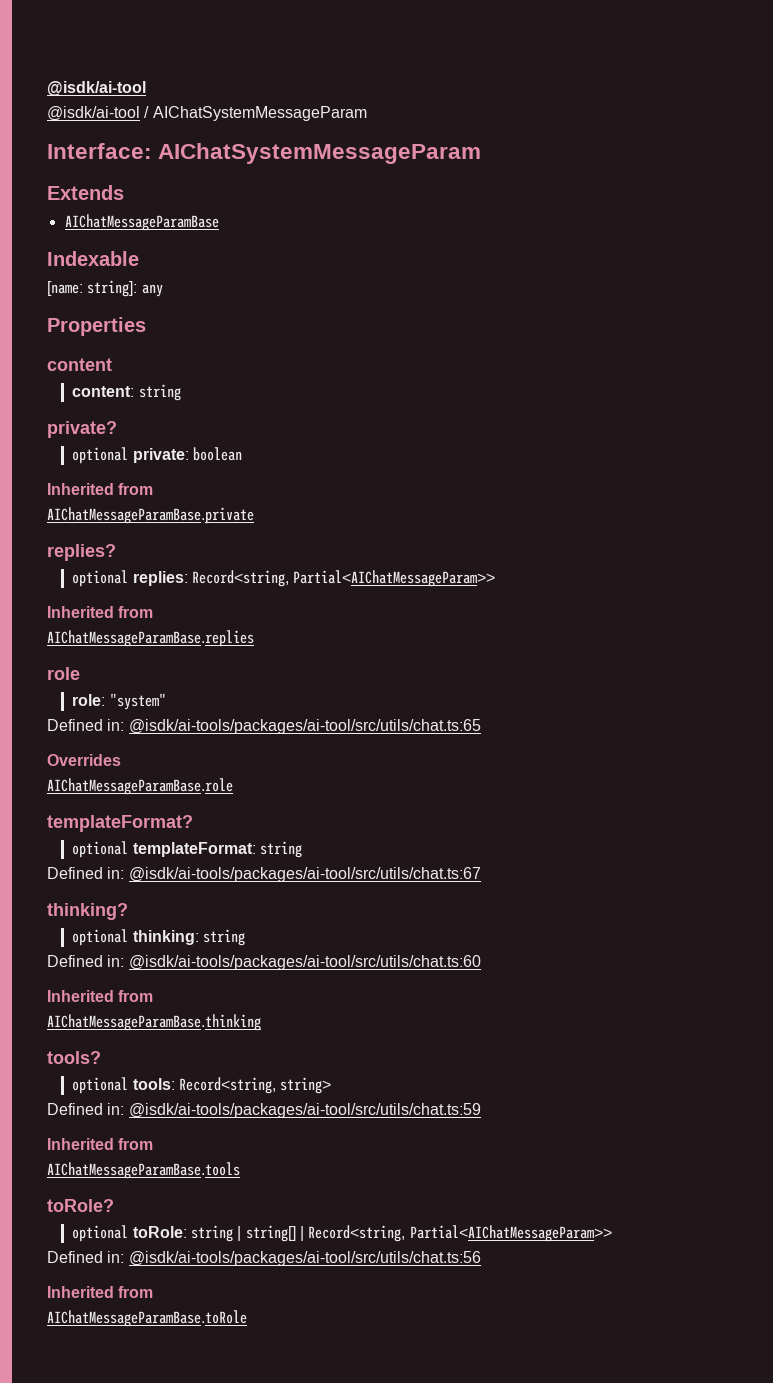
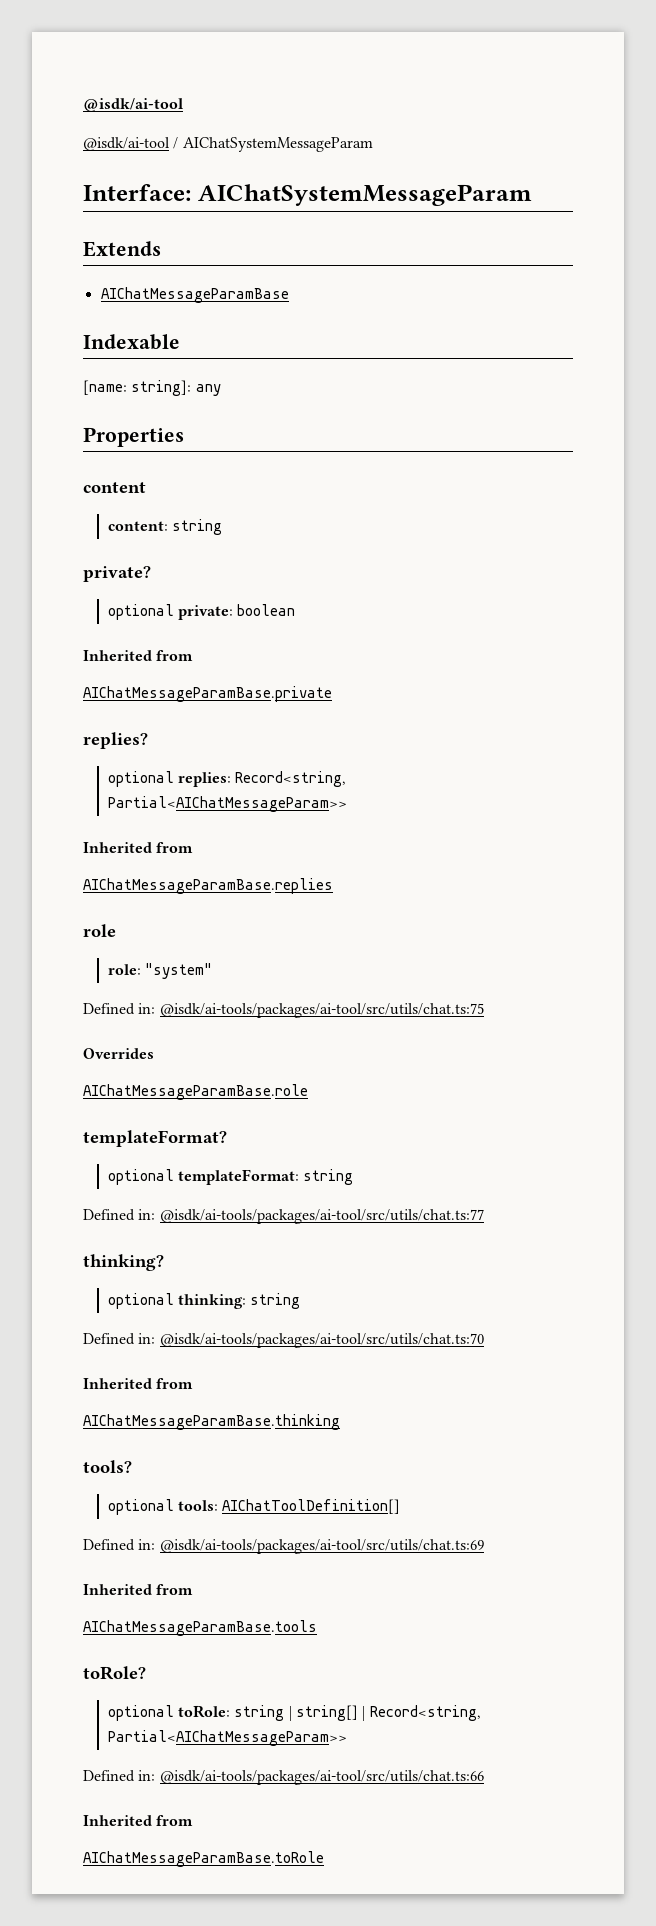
[128,719,481,734] @isdk/ai-tools/packages/ai-tool/src/utils/chat.ts:65 -> [159,1003,484,1018] @isdk/ai-tools/packages/ai-tool/src/utils/chat.ts:75
[128,867,481,882] @isdk/ai-tools/packages/ai-tool/src/utils/chat.ts:67 -> [159,1209,484,1224] @isdk/ai-tools/packages/ai-tool/src/utils/chat.ts:77
[128,955,481,970] @isdk/ai-tools/packages/ai-tool/src/utils/chat.ts:60 -> [159,1333,484,1348] @isdk/ai-tools/packages/ai-tool/src/utils/chat.ts:70
[179,1077,332,1094] [47,1103,481,1118] Record<string, string> // Defined in: @isdk/ai-tools/packages/ai-tool/src/utils/chat.ts:59 -> [222,1499,401,1514] [83,1539,484,1554] AIChatToolDefinition[] // Defined in: @isdk/ai-tools/packages/ai-tool/src/utils/chat.ts:69
[128,1251,481,1266] @isdk/ai-tools/packages/ai-tool/src/utils/chat.ts:56 -> [159,1770,484,1785] @isdk/ai-tools/packages/ai-tool/src/utils/chat.ts:66

